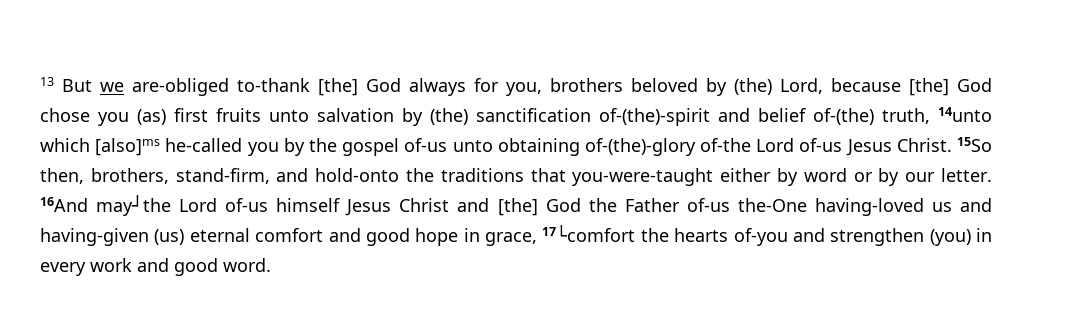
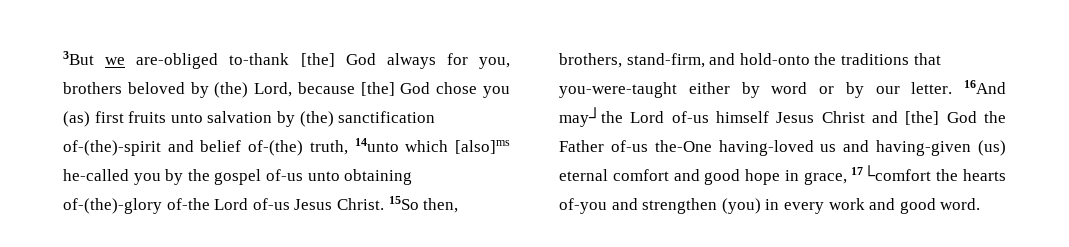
[40,77,92,92] 13 But -> [63,51,94,65] 3But

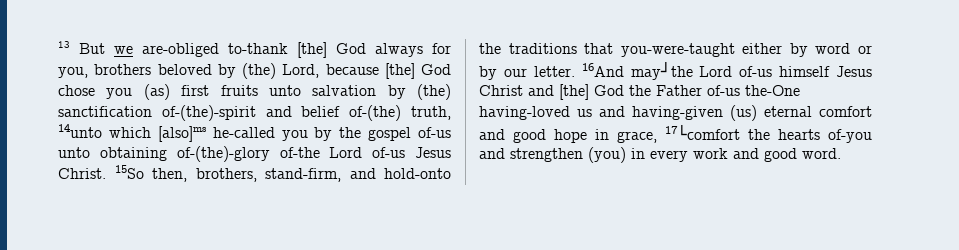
[63,51,94,65] 3But -> [58,41,105,54] 13 But

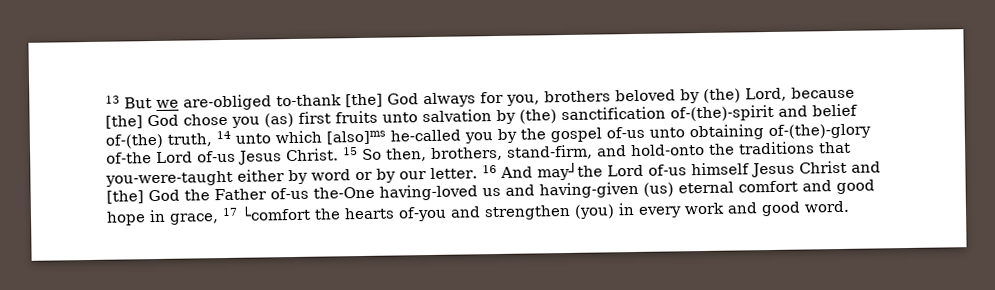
[58,124,102,138] 14unto -> [216,130,271,144] 14 unto
[114,165,144,179] 15So -> [343,147,382,160] 15 So
[581,63,624,77] 16And -> [481,165,533,178] 16 And
[665,124,740,140] 17└comfort -> [222,204,311,221] 17 └comfort

